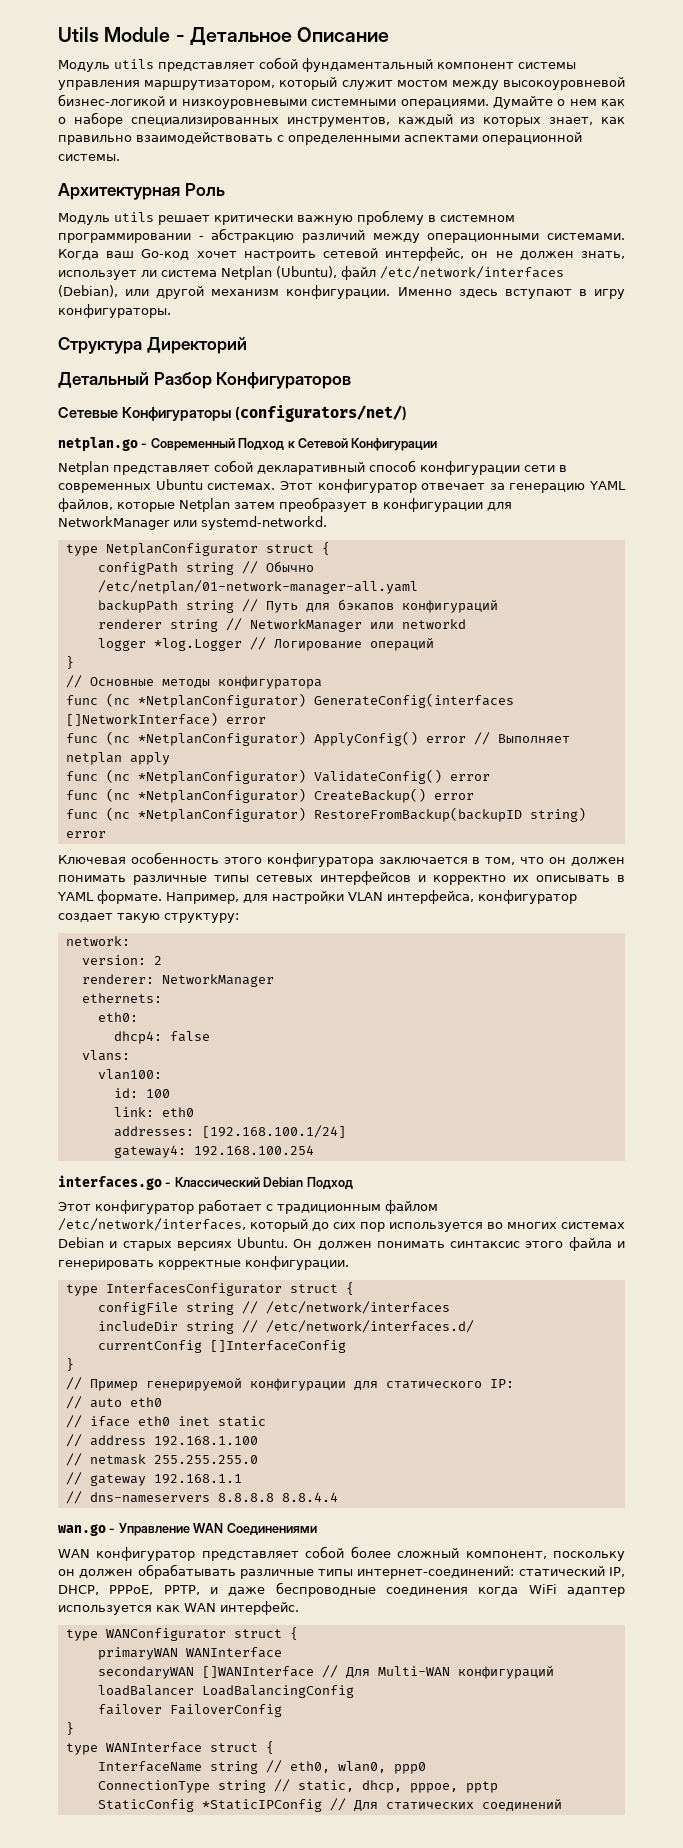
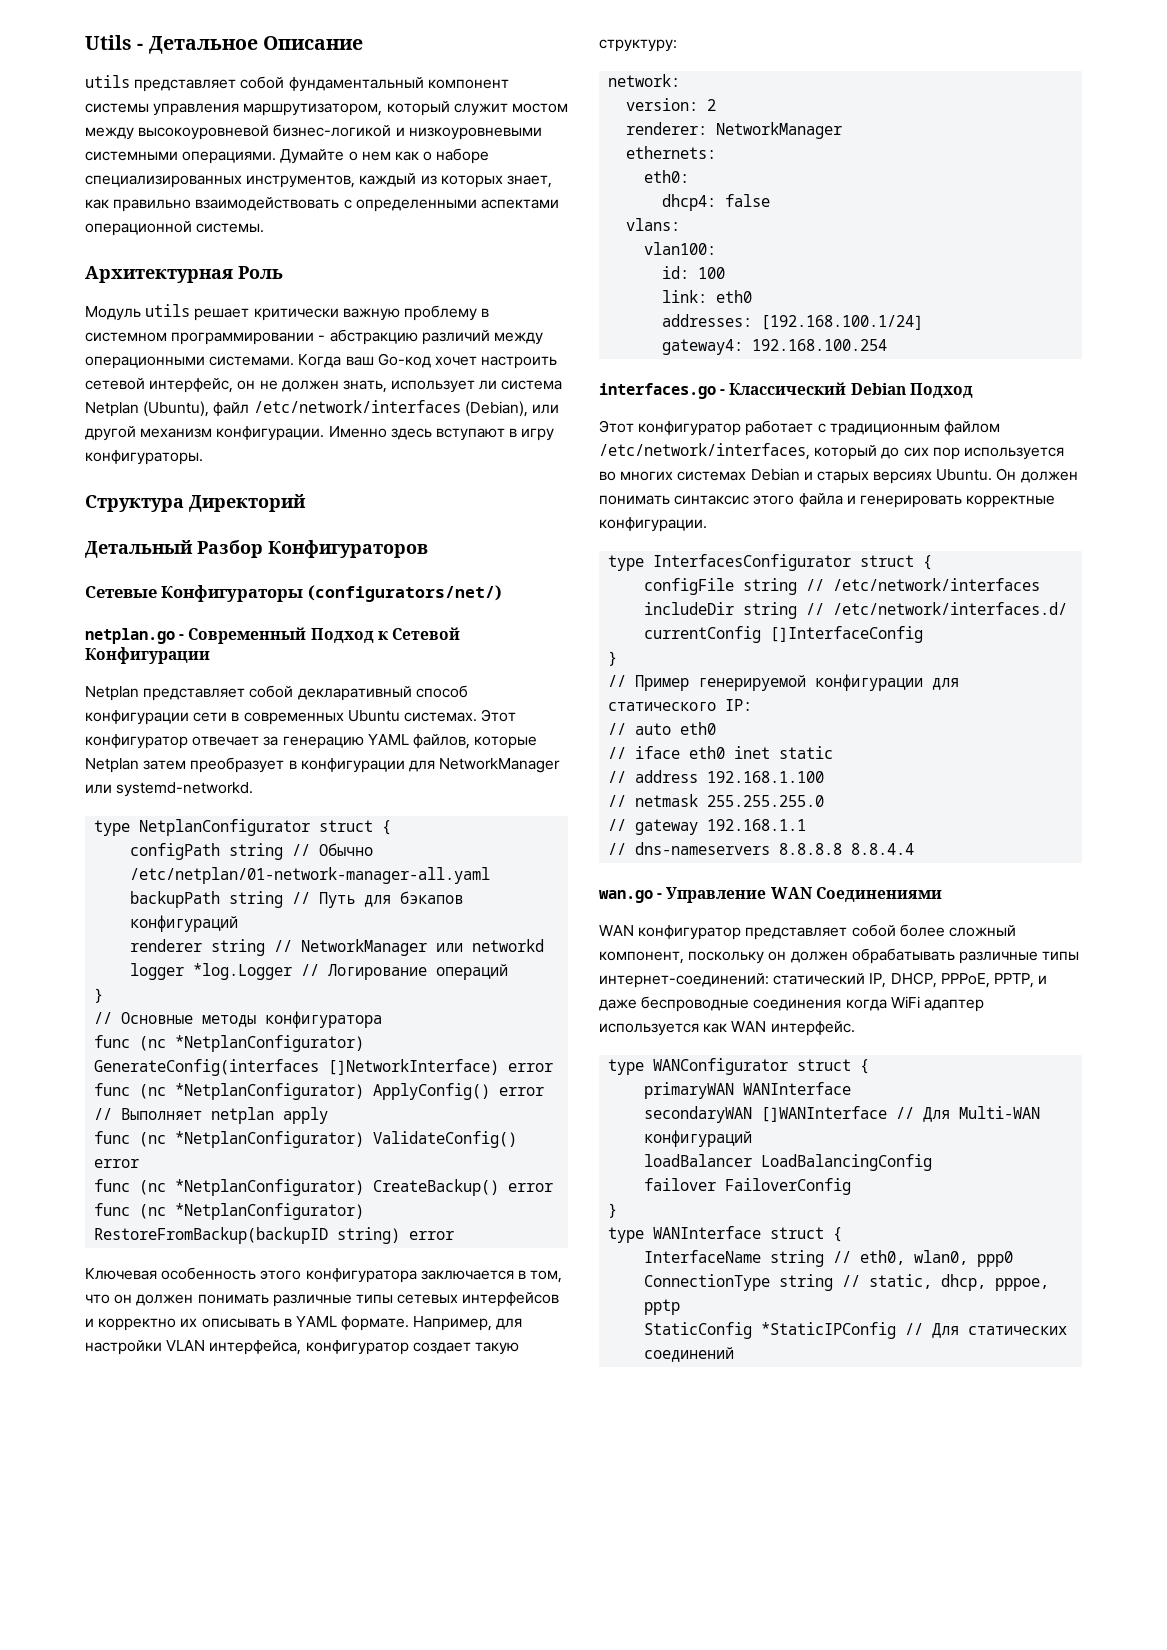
[104,27,171,42] Module -> (132, 42) none
[58,60,110,72] Модуль -> (363, 43) none

